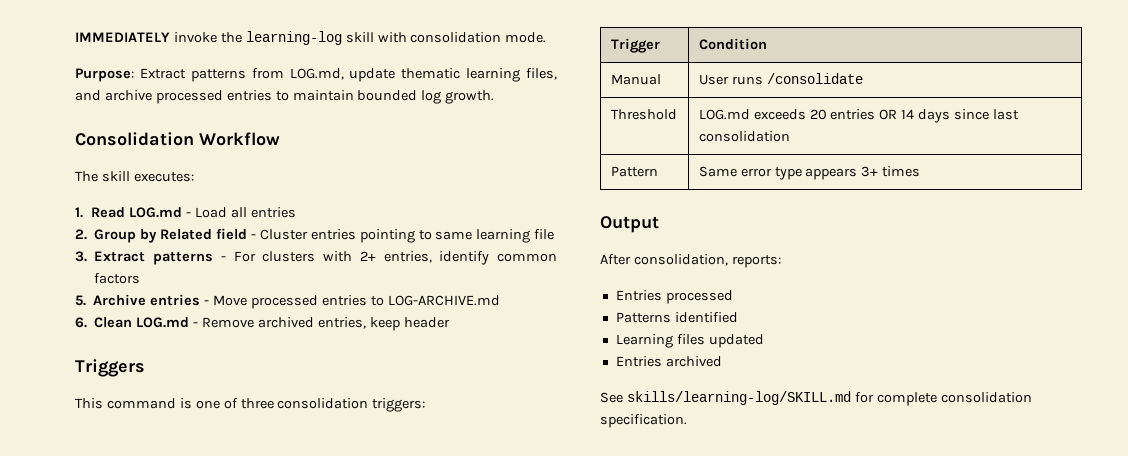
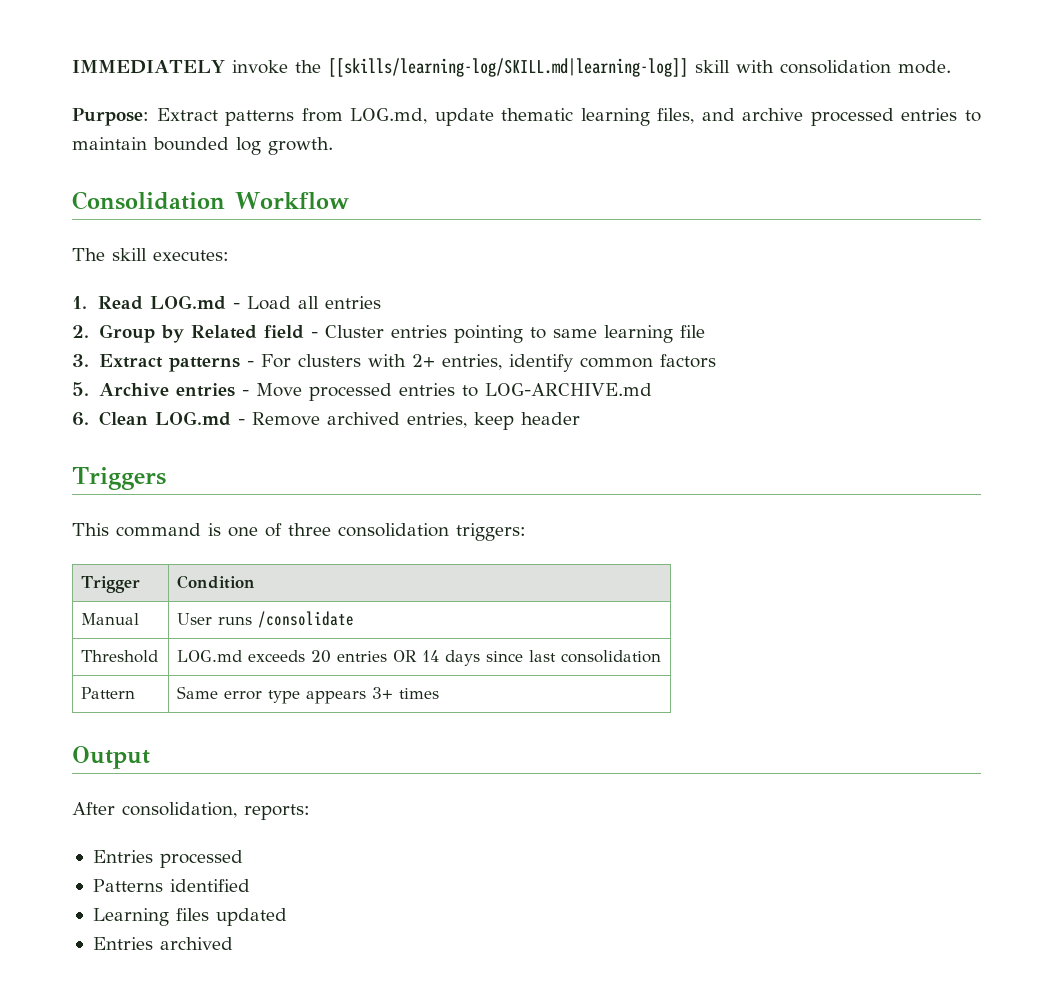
[245,31,342,45] learning-log -> [327,58,688,77] [[skills/learning-log/SKILL.md|learning-log]]
[600,391,1032,406] [600,414,687,428] // See skills/learning-log/SKILL.md for complete consolidation specification. -> (233, 943) none

